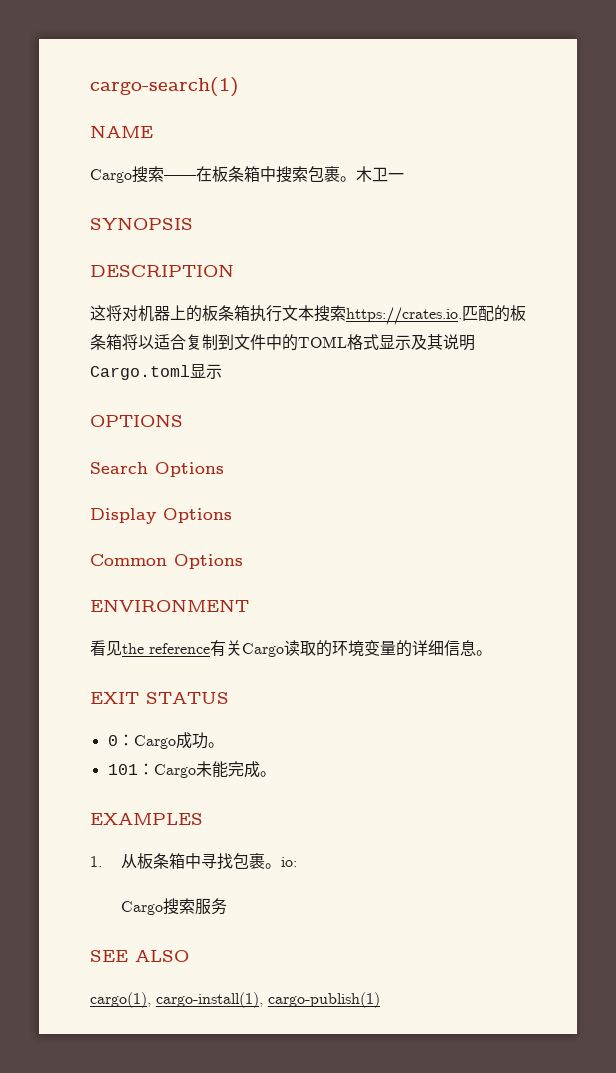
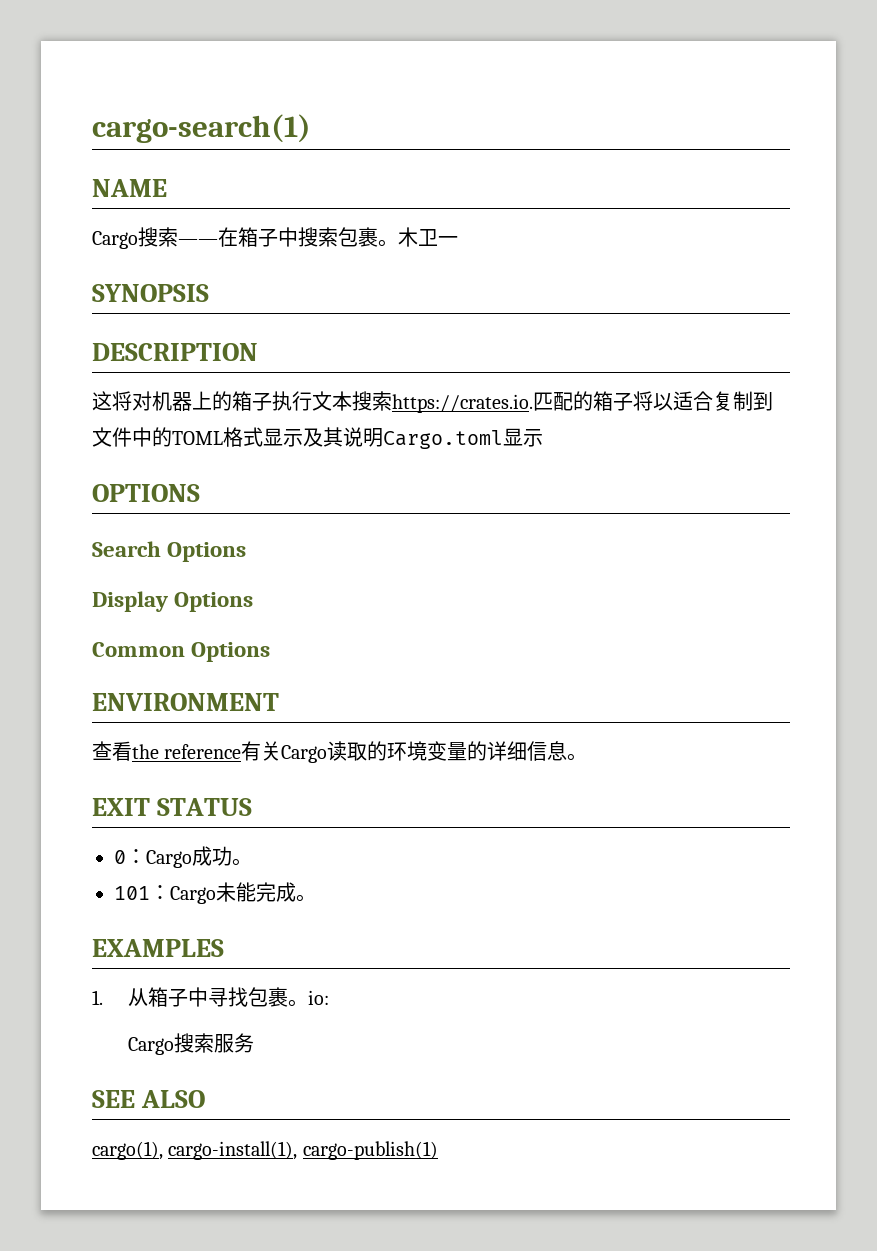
[212,166,260,182] 板条箱 -> [238,227,278,247] 箱子
[202,305,250,321] 板条箱 -> [232,391,272,411] 箱子
[510,305,526,321] [90,334,122,350] 板条箱 -> [593,391,633,411] 箱子
[90,640,122,656] 看见 -> [92,741,132,761] 查看
[136,853,185,869] 板条箱 -> [147,987,188,1007] 箱子

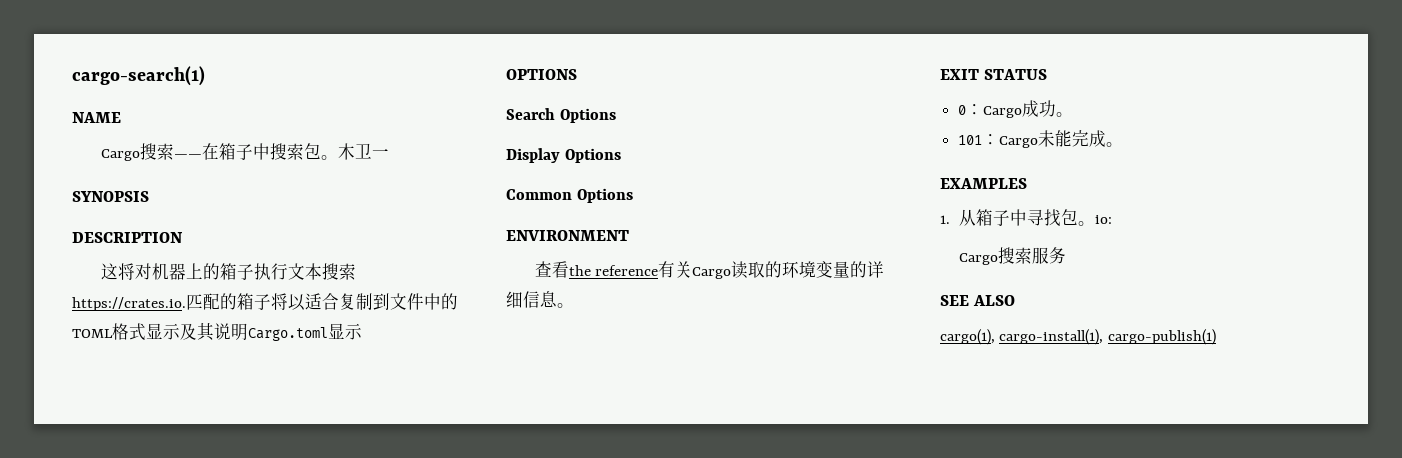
[358,227,378,247] 裹 -> (321, 151) none
[267,987,288,1007] 裹 -> (1079, 217) none

